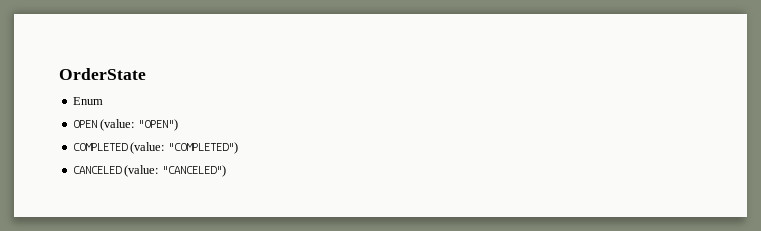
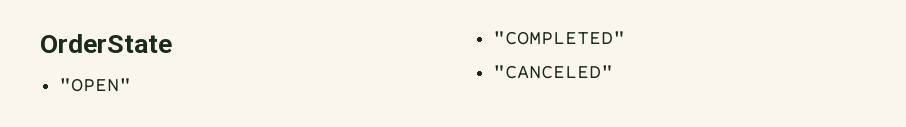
[72,97,103,105] [72,119,178,131] [72,142,238,154] [72,165,226,177] Enum // OPEN (value: "OPEN") // COMPLETED (value: "COMPLETED") // CANCELED (value: "CANCELED") -> [58,78,131,92] [492,31,625,45] [492,65,613,79] "OPEN" // "COMPLETED" // "CANCELED"

